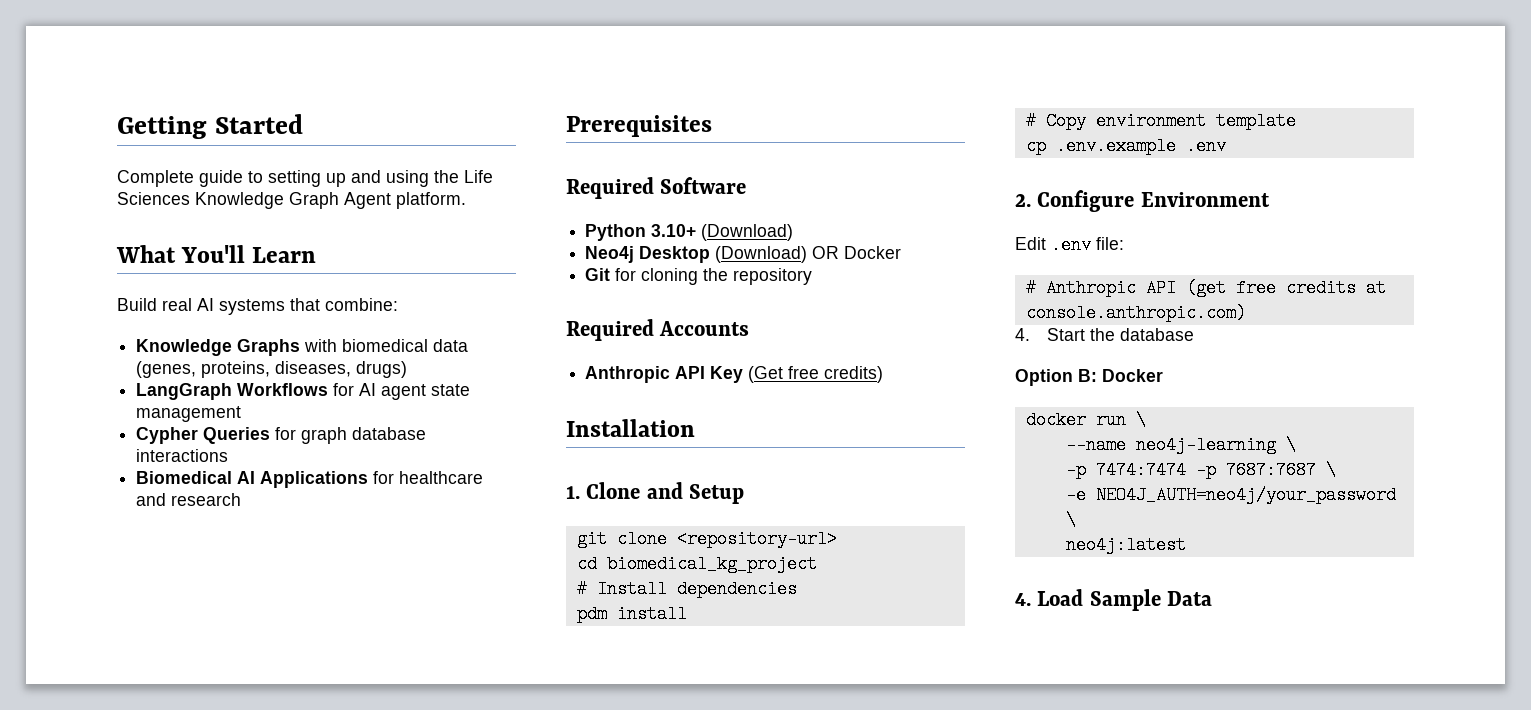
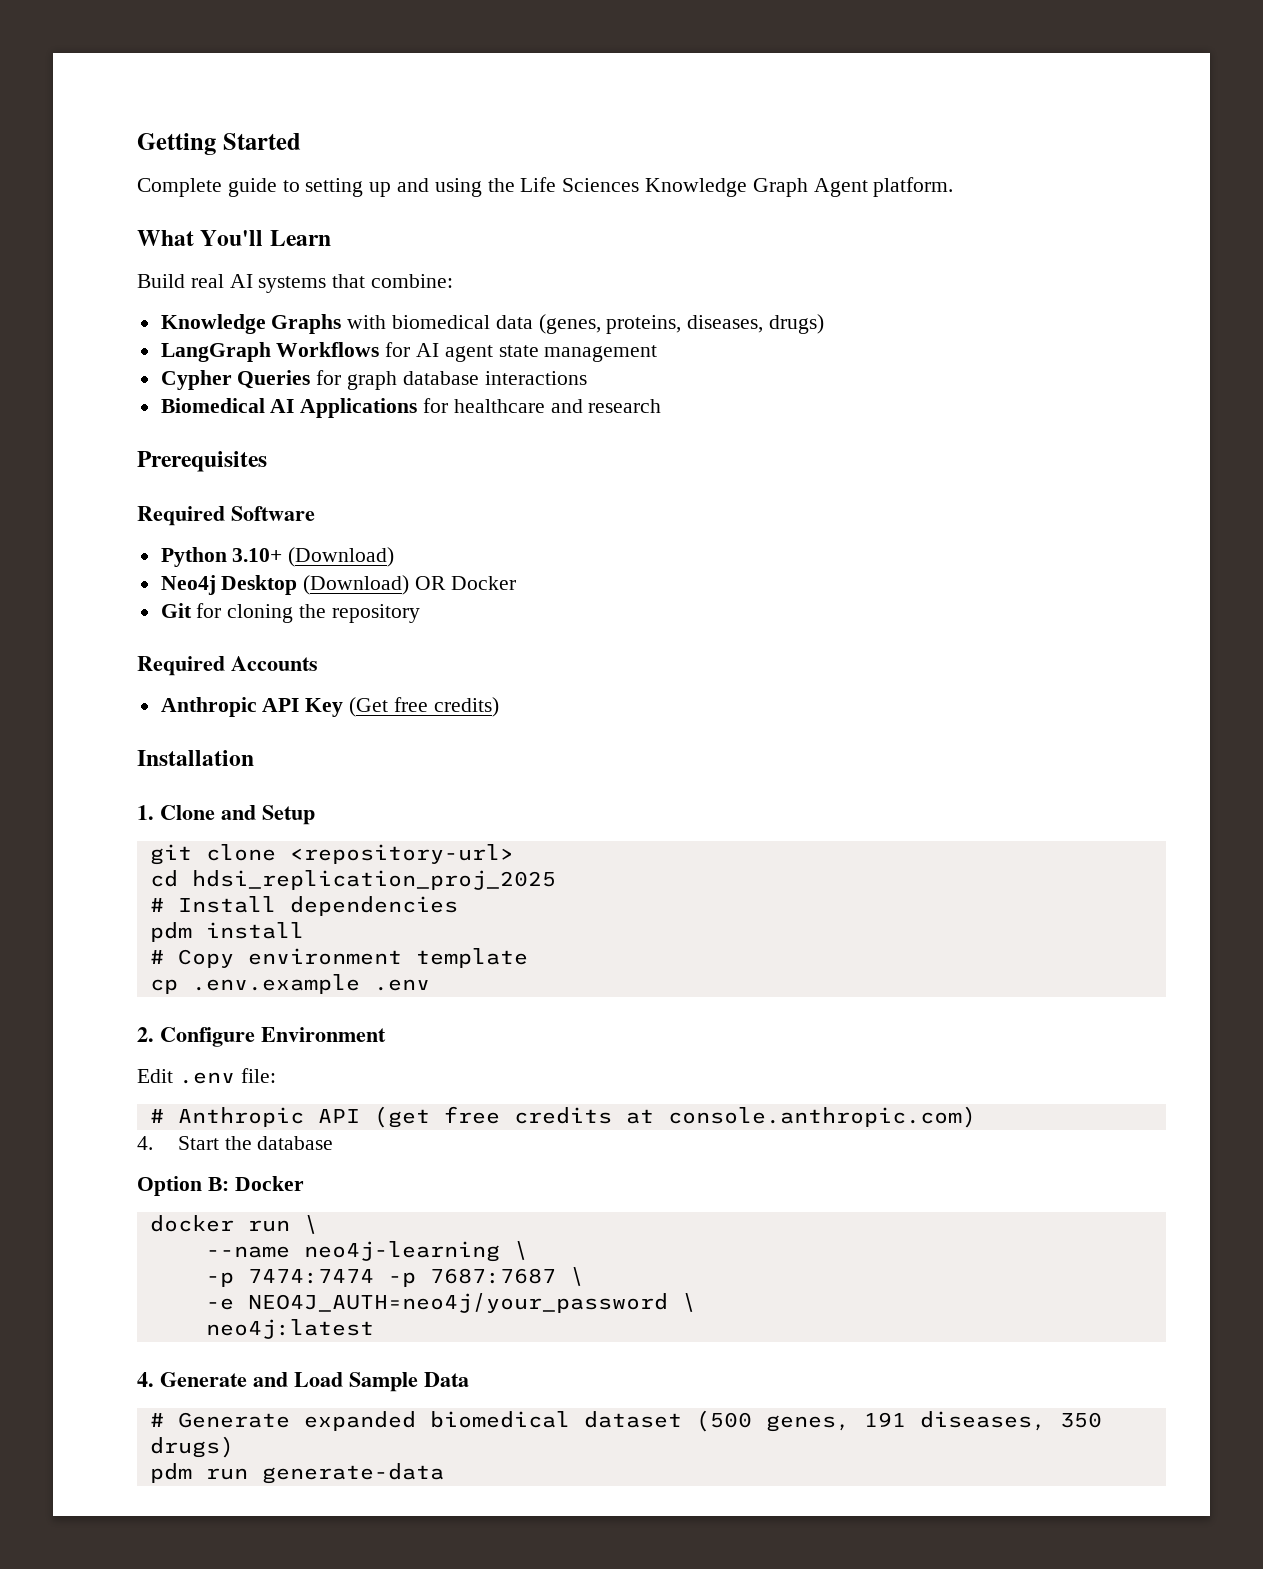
[606,555,817,573] biomedical_kg_project -> [191,870,556,890] hdsi_replication_proj_2025
(1031, 599) none -> [160,1372,288,1387] Generate and
(1213, 598) none -> [149,1410,1102,1432] [149,1436,234,1458] [149,1463,444,1484] // # Generate expanded biomedical dataset (500 genes, 191 diseases, 350 drugs) // pdm run generate-data

